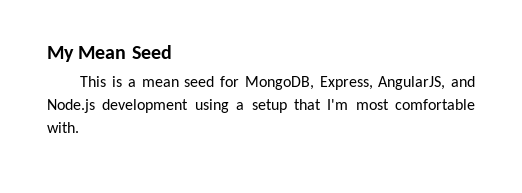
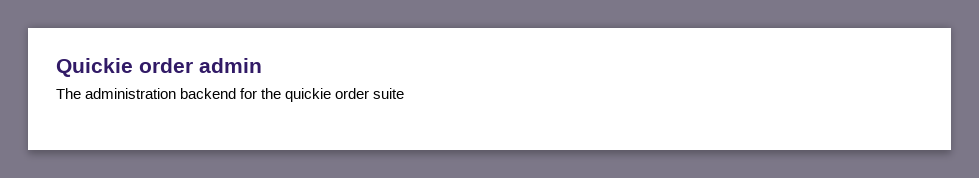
[47,45,172,62] [80,76,476,90] [47,99,475,113] [47,122,79,133] My Mean Seed // This is a mean seed for MongoDB, Express, AngularJS, and Node.js development using a setup that I'm most comfortable with. -> [56,58,262,77] [56,88,405,102] Quickie order admin // The administration backend for the quickie order suite

